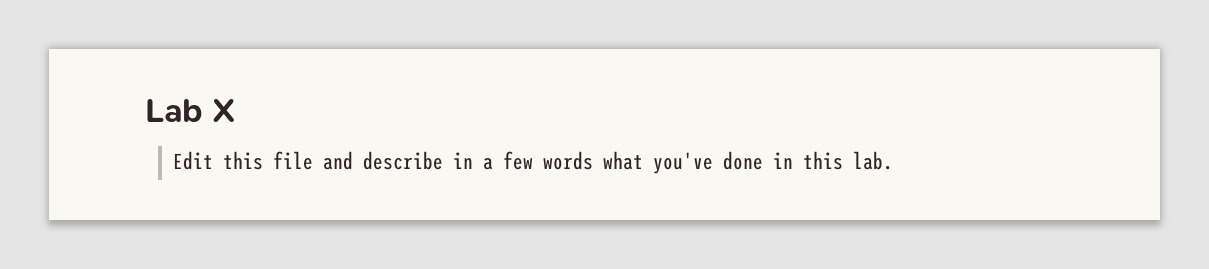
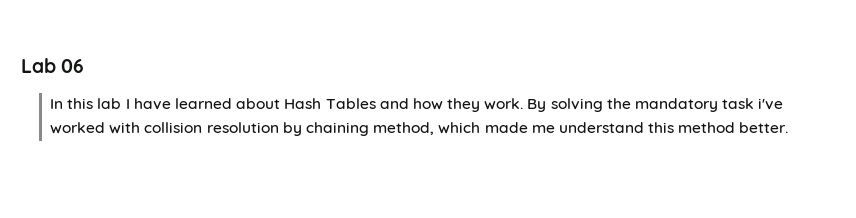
[212,99,236,122] [173,151,894,174] X // Edit this file and describe in a few words what you've done in this lab. -> [61,59,85,73] [50,98,784,112] [50,122,789,136] 06 // In this lab I have learned about Hash Tables and how they work. By solving the mandatory task i've worked with collision resolution by chaining method, which made me understand this method better.

